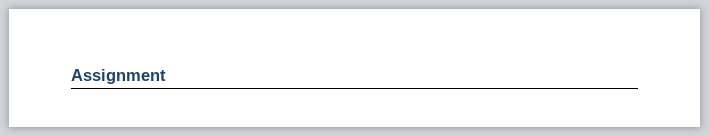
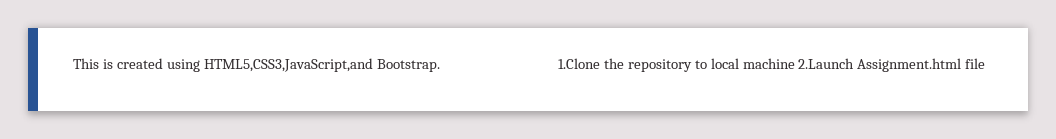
[71,69,166,84] Assignment -> [73,58,440,72] [558,58,986,72] This is created using HTML5,CSS3,JavaScript,and Bootstrap. // 1.Clone the repository to local machine 2.Launch Assignment.html file

